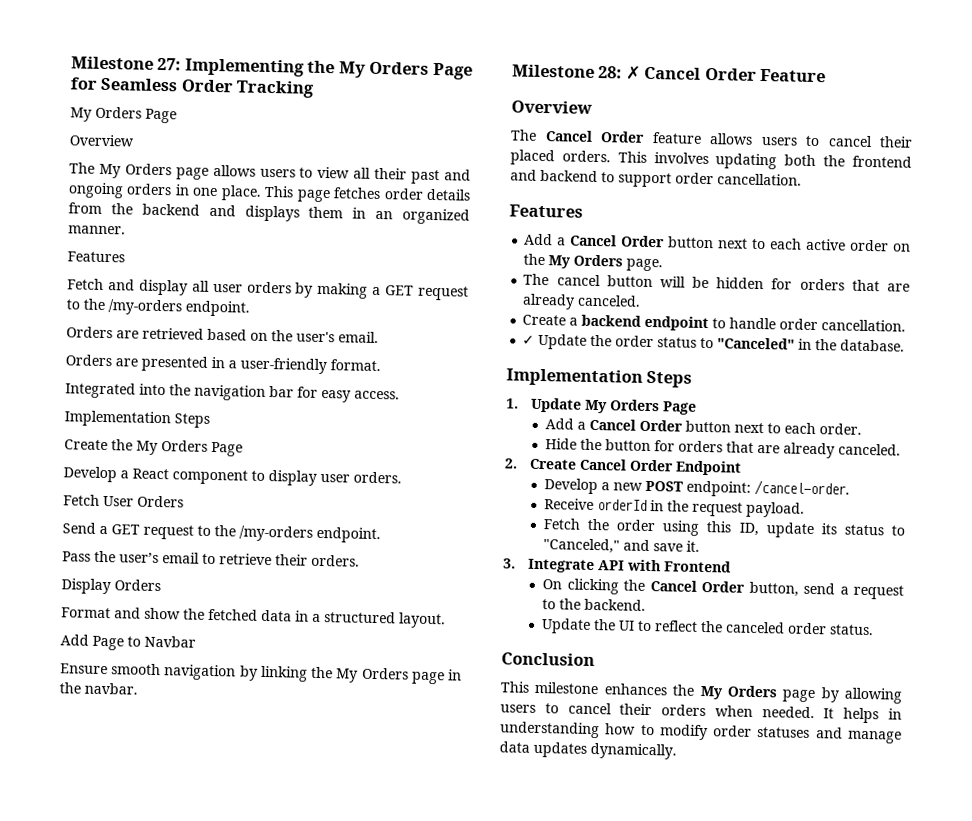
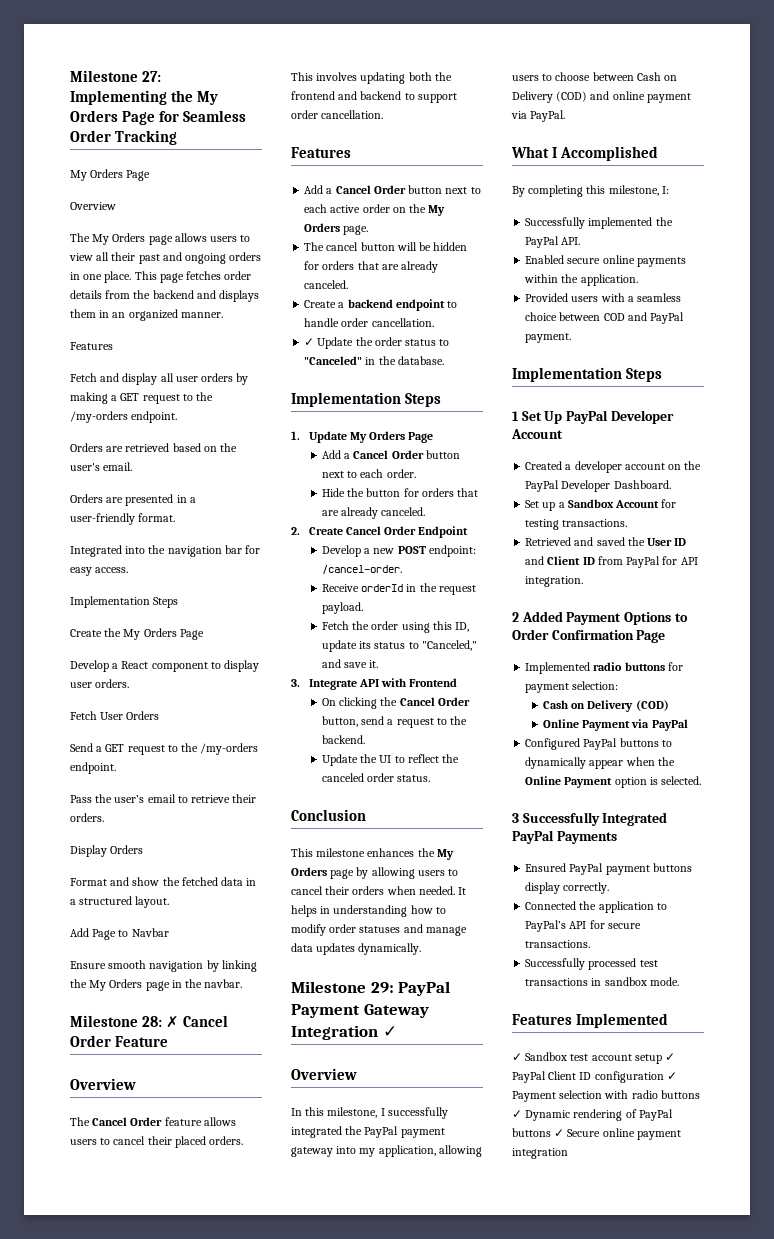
(677, 751) none -> [291,981,451,996] [291,1004,429,1018] [291,1025,397,1040] [291,1068,357,1080] [291,1107,448,1119] [291,1126,445,1138] [291,1145,482,1157] [512,72,678,81] [512,91,691,103] [511,110,566,122] [511,146,659,161] [512,185,669,197] [525,217,673,229] [525,236,581,248] [525,255,686,267] [524,274,638,286] [525,293,682,302] [525,312,685,324] [525,333,572,343] [512,367,663,382] [512,410,674,424] [511,429,563,439] [525,461,702,473] [525,480,671,492] [525,499,677,511] [525,519,628,530] [525,537,687,546] [525,556,698,568] [525,576,584,587] [512,611,688,625] [512,629,666,643] [525,662,683,674] [525,681,619,693] [542,700,669,712] [542,719,688,731] [525,738,672,750] [525,757,675,769] [525,776,702,788] [512,812,668,826] [512,830,617,844] [525,863,692,875] [525,882,610,894] [525,901,667,913] [525,920,641,932] [525,940,591,948] [525,958,658,970] [525,977,679,986] [512,1013,669,1028] [512,1052,676,1064] [512,1071,677,1083] [512,1090,700,1102] [512,1109,673,1121] [512,1128,681,1140] [512,1148,568,1159] // Milestone 29: PayPal Payment Gateway Integration ✓ // Overview // In this milestone, I successfully integrated the PayPal payment gateway into my application, allowing users to choose between Cash on Delivery (COD) and online payment via PayPal. // What I Accomplished // By completing this milestone, I: // Successfully implemented the PayPal API. // Enabled secure online payments within the application. // Provided users with a seamless choice between COD and PayPal payment. // Implementation Steps // 1 Set Up PayPal Developer Account // Created a developer account on the PayPal Developer Dashboard. // Set up a Sandbox Account for testing transactions. // Retrieved and saved the User ID and Client ID from PayPal for API integration. // 2 Added Payment Options to Order Confirmation Page // Implemented radio buttons for payment selection: // Cash on Delivery (COD) // Online Payment via PayPal // Configured PayPal buttons to dynamically appear when the Online Payment option is selected. // 3 Successfully Integrated PayPal Payments // Ensured PayPal payment buttons display correctly. // Connected the application to PayPal’s API for secure transactions. // Successfully processed test transactions in sandbox mode. // Features Implemented // ✓ Sandbox test account setup ✓ PayPal Client ID configuration ✓ Payment selection with radio buttons ✓ Dynamic rendering of PayPal buttons ✓ Secure online payment integration

